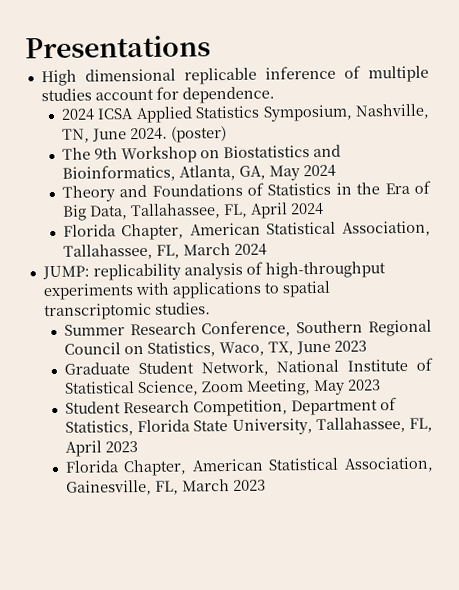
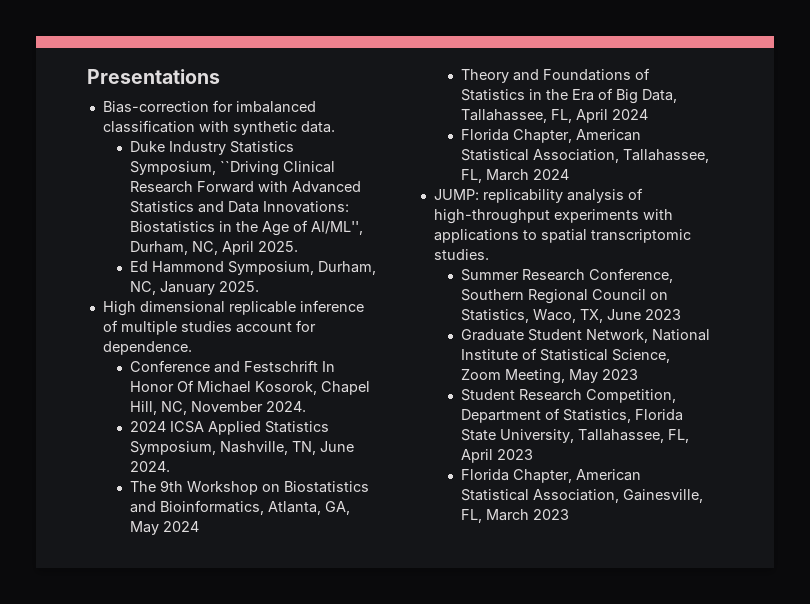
(211, 47) none -> [102,100,316,113] [102,120,335,135] [129,141,294,155] [129,161,335,176] [129,181,361,193] [129,201,349,213] [129,220,363,236] [129,241,298,255] [129,261,376,275] [129,281,259,295] // Bias-correction for imbalanced classification with synthetic data. // Duke Industry Statistics Symposium, ``Driving Clinical Research Forward with Advanced Statistics and Data Innovations: Biostatistics in the Age of AI/ML'', Durham, NC, April 2025. // Ed Hammond Symposium, Durham, NC, January 2025.
(275, 95) none -> [129,360,335,373] [129,380,370,395] [129,401,306,415] // Conference and Festschrift In Honor Of Michael Kosorok, Chapel Hill, NC, November 2024.
[170,126,227,143] (poster) -> (170, 466) none

